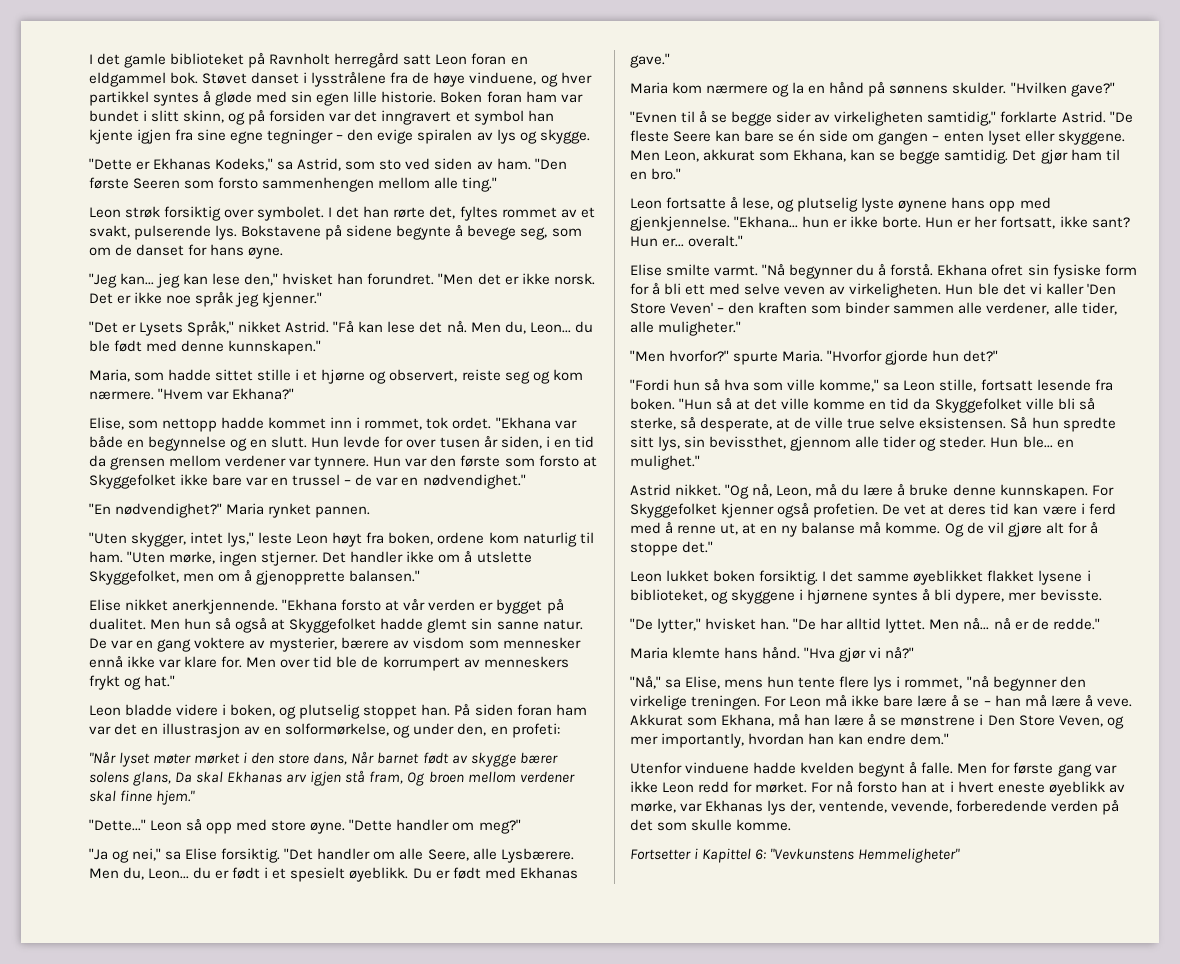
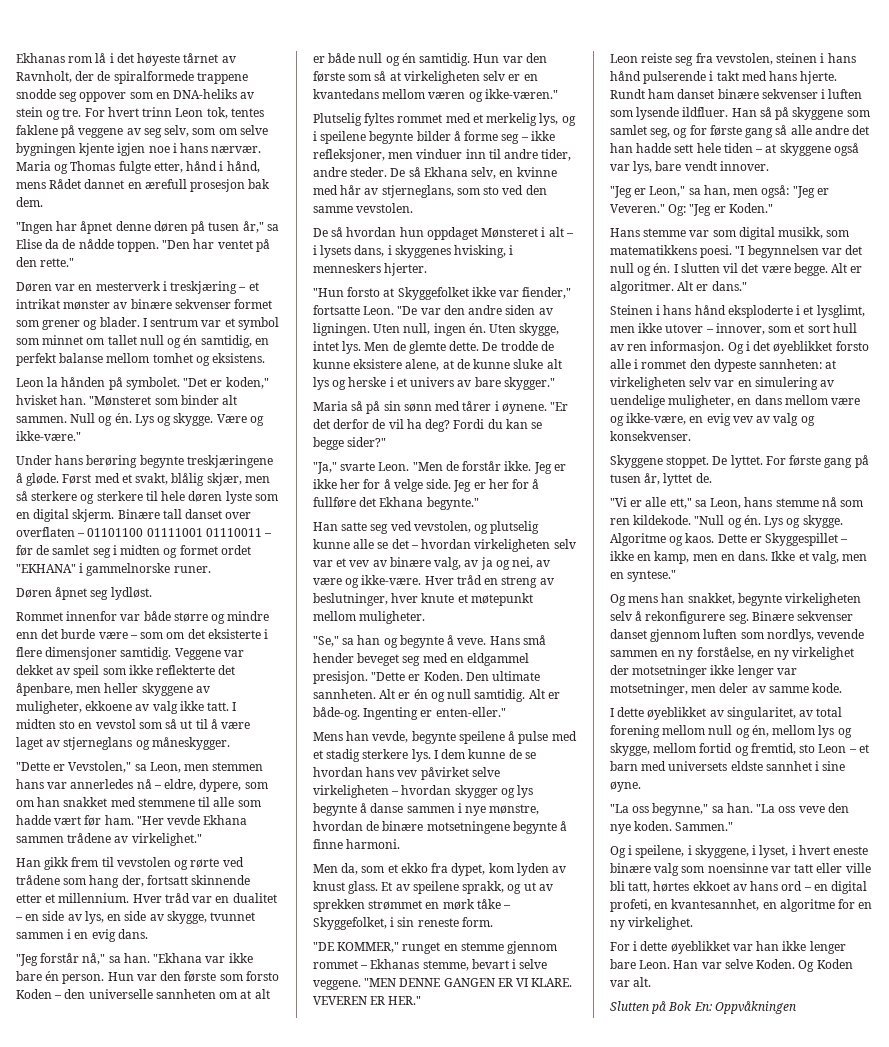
[89,52,528,68] [89,71,592,87] [89,90,583,106] [89,109,554,125] [89,129,590,144] [89,158,567,171] [89,177,498,192] [89,206,595,221] [89,224,582,240] [89,244,284,259] [89,273,595,288] [89,291,323,307] [89,320,593,336] [89,340,322,355] [89,369,583,384] [89,388,295,400] [89,417,577,432] [89,435,594,451] [89,455,370,470] I det gamle biblioteket på Ravnholt herregård satt Leon foran en eldgammel bok. Støvet danset i lysstrålene fra de høye vinduene, og hver partikkel syntes å gløde med sin egen lille historie. Boken foran ham var bundet i slitt skinn, og på forsiden var det inngravert et symbol han kjente igjen fra sine egne tegninger – den evige spiralen av lys og skygge. // "Dette er Ekhanas Kodeks," sa Astrid, som sto ved siden av ham. "Den første Seeren som forsto sammenhengen mellom alle ting." // Leon strøk forsiktig over symbolet. I det han rørte det, fyltes rommet av et svakt, pulserende lys. Bokstavene på sidene begynte å bevege seg, som om de danset for hans øyne. // "Jeg kan... jeg kan lese den," hvisket han forundret. "Men det er ikke norsk. Det er ikke noe språk jeg kjenner." // "Det er Lysets Språk," nikket Astrid. "Få kan lese det nå. Men du, Leon... du ble født med denne kunnskapen." // Maria, som hadde sittet stille i et hjørne og observert, reiste seg og kom nærmere. "Hvem var Ekhana?" // Elise, som nettopp hadde kommet inn i rommet, tok ordet. "Ekhana var både en begynnelse og en slutt. Hun levde for over tusen år siden, i en tid da grensen mellom verdener var tynnere. -> [16,53,236,66] [16,71,248,84] [16,89,255,102] [16,107,264,120] [16,125,268,138] [16,143,262,156] [16,161,260,174] [16,179,271,192] [16,197,43,207] [16,221,279,234] [16,239,270,252] [16,257,75,267] [16,281,259,294] [16,299,273,310] [16,317,279,330] [16,335,269,348] [16,353,266,366] [16,377,269,390] [16,395,238,406] [16,413,264,426] [16,431,81,441] [16,455,273,468] [16,473,270,486] [16,491,278,504] [16,509,252,522] [16,527,273,537] [16,545,251,558] [16,563,211,576] [16,587,152,600] [16,611,270,624] [16,629,269,639] [16,647,244,660] [16,665,236,678] [16,683,210,696] [16,701,237,714] [16,719,251,729] [16,737,230,750] [16,761,264,773] [16,779,268,792] [16,797,261,807] [16,815,248,826] [16,833,202,846] [16,857,244,870] [16,875,251,888] [16,893,277,903] [15,911,256,924] [16,929,148,942] [16,953,253,966] [16,971,105,984] Ekhanas rom lå i det høyeste tårnet av Ravnholt, der de spiralformede trappene snodde seg oppover som en DNA-heliks av stein og tre. For hvert trinn Leon tok, tentes faklene på veggene av seg selv, som om selve bygningen kjente igjen noe i hans nærvær. Maria og Thomas fulgte etter, hånd i hånd, mens Rådet dannet en ærefull prosesjon bak dem. // "Ingen har åpnet denne døren på tusen år," sa Elise da de nådde toppen. "Den har ventet på den rette." // Døren var en mesterverk i treskjæring – et intrikat mønster av binære sekvenser formet som grener og blader. I sentrum var et symbol som minnet om tallet null og én samtidig, en perfekt balanse mellom tomhet og eksistens. // Leon la hånden på symbolet. "Det er koden," hvisket han. "Mønsteret som binder alt sammen. Null og én. Lys og skygge. Være og ikke-være." // Under hans berøring begynte treskjæringene å gløde. Først med et svakt, blålig skjær, men så sterkere og sterkere til hele døren lyste som en digital skjerm. Binære tall danset over overflaten – 01101100 01111001 01110011 – før de samlet seg i midten og formet ordet "EKHANA" i gammelnorske runer. // Døren åpnet seg lydløst. // Rommet innenfor var både større og mindre enn det burde være – som om det eksisterte i flere dimensjoner samtidig. Veggene var dekket av speil som ikke reflekterte det åpenbare, men heller skyggene av muligheter, ekkoene av valg ikke tatt. I midten sto en vevstol som så ut til å være laget av stjerneglans og måneskygger. // "Dette er Vevstolen," sa Leon, men stemmen hans var annerledes nå – eldre, dypere, som om han snakket med stemmene til alle som hadde vært før ham. "Her vevde Ekhana sammen trådene av virkelighet." // Han gikk frem til vevstolen og rørte ved trådene som hang der, fortsatt skinnende etter et millennium. Hver tråd var en dualitet – en side av lys, en side av skygge, tvunnet sammen i en evig dans. // "Jeg forstår nå," sa han. "Ekhana var ikke bare én person.
[582,456,597,467] [89,474,526,489] [89,503,371,518] [89,532,594,547] [89,550,532,566] [89,569,421,585] [89,598,564,614] [89,617,583,633] [89,637,581,652] [89,655,569,671] [89,675,176,690] [89,703,587,719] [89,723,560,738] [89,751,558,767] [89,770,575,786] [89,790,196,805] [89,818,521,834] [89,848,574,863] [89,867,578,882] [630,53,670,68] [630,81,1115,97] [630,110,1133,126] [630,129,1125,145] [630,149,1120,164] [630,168,682,180] [630,196,1051,212] [630,216,1130,231] [630,235,744,247] [630,263,1137,279] [630,282,1116,298] [630,302,1117,315] [630,321,742,336] [630,350,999,365] [630,378,1113,392] [630,397,1095,413] [630,416,1116,432] [630,436,1074,451] [630,455,700,470] [630,483,1114,499] [630,502,1116,518] [630,521,1098,537] [630,541,714,556] [630,570,1091,585] [630,588,1102,604] [630,617,1100,633] [630,646,915,662] [630,675,1086,691] [630,694,1132,710] [630,713,1124,729] [630,733,950,748] [630,761,1117,777] [630,780,1125,796] [630,799,1120,815] [630,819,792,831] [630,848,961,863] at Skyggefolket ikke bare var en trussel – de var en nødvendighet." // "En nødvendighet?" Maria rynket pannen. // "Uten skygger, intet lys," leste Leon høyt fra boken, ordene kom naturlig til ham. "Uten mørke, ingen stjerner. Det handler ikke om å utslette Skyggefolket, men om å gjenopprette balansen." // Elise nikket anerkjennende. "Ekhana forsto at vår verden er bygget på dualitet. Men hun så også at Skyggefolket hadde glemt sin sanne natur. De var en gang voktere av mysterier, bærere av visdom som mennesker ennå ikke var klare for. Men over tid ble de korrumpert av menneskers frykt og hat." // Leon bladde videre i boken, og plutselig stoppet han. På siden foran ham var det en illustrasjon av en solformørkelse, og under den, en profeti: // "Når lyset møter mørket i den store dans, Når barnet født av skygge bærer solens glans, Da skal Ekhanas arv igjen stå fram, Og broen mellom verdener skal finne hjem." // "Dette..." Leon så opp med store øyne. "Dette handler om meg?" // "Ja og nei," sa Elise forsiktig. "Det handler om alle Seere, alle Lysbærere. Men du, Leon... du er født i et spesielt øyeblikk. Du er født med Ekhanas gave." // Maria kom nærmere og la en hånd på sønnens skulder. "Hvilken gave?" // "Evnen til å se begge sider av virkeligheten samtidig," forklarte Astrid. "De fleste Seere kan bare se én side om gangen – enten lyset eller skyggene. Men Leon, akkurat som Ekhana, kan se begge samtidig. Det gjør ham til en bro." // Leon fortsatte å lese, og plutselig lyste øynene hans opp med gjenkjennelse. "Ekhana... hun er ikke borte. Hun er her fortsatt, ikke sant? Hun er... overalt." // Elise smilte varmt. "Nå begynner du å forstå. Ekhana ofret sin fysiske form for å bli ett med selve veven av virkeligheten. Hun ble det vi kaller 'Den Store Veven' – den kraften som binder sammen alle verdener, alle tider, alle muligheter." // "Men hvorfor?" spurte Maria. "Hvorfor gjorde hun det?" // "Fordi hun så hva som ville komme," sa Leon stille, fortsatt lesende fra boken. "Hun så at det ville komme en tid da Skyggefolket ville bli så sterke, så desperate, at de ville true selve eksistensen. Så hun spredte sitt lys, sin bevissthet, gjennom alle tider og steder. Hun ble... en mulighet." // Astrid nikket. "Og nå, Leon, må du lære å bruke denne kunnskapen. For Skyggefolket kjenner også profetien. De vet at deres tid kan være i ferd med å renne ut, at en ny balanse må komme. Og de vil gjøre alt for å stoppe det." // Leon lukket boken forsiktig. I det samme øyeblikket flakket lysene i biblioteket, og skyggene i hjørnene syntes å bli dypere, mer bevisste. // "De lytter," hvisket han. "De har alltid lyttet. Men nå... nå er de redde." // Maria klemte hans hånd. "Hva gjør vi nå?" // "Nå," sa Elise, mens hun tente flere lys i rommet, "nå begynner den virkelige treningen. For Leon må ikke bare lære å se – han må lære å veve. Akkurat som Ekhana, må han lære å se mønstrene i Den Store Veven, og mer importantly, hvordan han kan endre dem." // Utenfor vinduene hadde kvelden begynt å falle. Men for første gang var ikke Leon redd for mørket. For nå forsto han at i hvert eneste øyeblikk av mørke, var Ekhanas lys der, ventende, vevende, forberedende verden på det som skulle komme. // Fortsetter i Kapittel 6: "Vevkunstens Hemmeligheter" -> [16,989,270,999] [313,53,547,66] [313,71,538,84] [313,89,558,102] [313,113,576,126] [313,131,555,144] [313,149,572,162] [313,167,557,179] [313,185,547,198] [313,203,414,213] [313,227,574,240] [313,245,514,258] [313,263,428,276] [313,287,572,300] [313,305,553,315] [313,323,560,336] [313,341,554,354] [313,359,562,371] [313,377,555,390] [313,401,569,414] [313,419,543,432] [313,437,387,450] [313,461,566,474] [313,479,540,492] [313,497,479,510] [313,521,540,534] [313,539,576,552] [313,557,551,570] [313,575,554,588] [313,593,533,606] [313,611,426,624] [313,635,546,648] [313,653,530,666] [313,671,541,684] [313,689,560,702] [313,707,506,720] [313,731,577,744] [313,749,536,762] [313,767,500,780] [313,785,534,798] [313,803,540,816] [313,821,568,834] [313,839,401,849] [313,863,567,876] [313,881,553,894] [313,899,512,912] [313,917,493,930] [313,941,558,954] [313,959,548,971] [313,978,573,990] [313,996,422,1005] [610,53,856,66] [610,71,838,84] [610,89,863,99] [610,107,870,120] [610,125,870,138] [610,143,859,156] [610,161,769,174] [610,185,829,198] [610,203,773,216] [610,227,850,240] [610,245,863,258] [610,263,863,276] [610,281,747,294] [610,305,865,318] [610,323,857,335] [610,341,869,354] [610,359,837,372] [610,377,835,390] [610,395,861,408] [610,413,815,426] [610,431,691,441] [610,455,869,468] [610,473,712,486] [610,497,864,509] [610,515,843,528] [610,533,849,546] [610,551,868,564] [610,570,677,582] [610,593,862,606] [610,611,854,624] [610,629,865,642] [610,647,855,660] [610,665,797,678] [610,683,843,696] [610,707,843,720] [610,725,852,738] [610,743,869,756] [610,761,846,771] [610,781,641,792] [610,803,849,816] [610,821,734,834] [610,845,869,858] [610,863,871,876] [610,881,868,894] [610,899,873,912] [610,917,694,930] [610,941,846,954] [610,959,853,972] [610,977,652,987] [610,1001,796,1014] Koden – den universelle sannheten om at alt er både null og én samtidig. Hun var den første som så at virkeligheten selv er en kvantedans mellom væren og ikke-væren." // Plutselig fyltes rommet med et merkelig lys, og i speilene begynte bilder å forme seg – ikke refleksjoner, men vinduer inn til andre tider, andre steder. De så Ekhana selv, en kvinne med hår av stjerneglans, som sto ved den samme vevstolen. // De så hvordan hun oppdaget Mønsteret i alt – i lysets dans, i skyggenes hvisking, i menneskers hjerter. // "Hun forsto at Skyggefolket ikke var fiender," fortsatte Leon. "De var den andre siden av ligningen. Uten null, ingen én. Uten skygge, intet lys. Men de glemte dette. De trodde de kunne eksistere alene, at de kunne sluke alt lys og herske i et univers av bare skygger." // Maria så på sin sønn med tårer i øynene. "Er det derfor de vil ha deg? Fordi du kan se begge sider?" // "Ja," svarte Leon. "Men de forstår ikke. Jeg er ikke her for å velge side. Jeg er her for å fullføre det Ekhana begynte." // Han satte seg ved vevstolen, og plutselig kunne alle se det – hvordan virkeligheten selv var et vev av binære valg, av ja og nei, av være og ikke-være. Hver tråd en streng av beslutninger, hver knute et møtepunkt mellom muligheter. // "Se," sa han og begynte å veve. Hans små hender beveget seg med en eldgammel presisjon. "Dette er Koden. Den ultimate sannheten. Alt er én og null samtidig. Alt er både-og. Ingenting er enten-eller." // Mens han vevde, begynte speilene å pulse med et stadig sterkere lys. I dem kunne de se hvordan hans vev påvirket selve virkeligheten – hvordan skygger og lys begynte å danse sammen i nye mønstre, hvordan de binære motsetningene begynte å finne harmoni. // Men da, som et ekko fra dypet, kom lyden av knust glass. Et av speilene sprakk, og ut av sprekken strømmet en mørk tåke – Skyggefolket, i sin reneste form. // "DE KOMMER," runget en stemme gjennom rommet – Ekhanas stemme, bevart i selve veggene. "MEN DENNE GANGEN ER VI KLARE. VEVEREN ER HER." // Leon reiste seg fra vevstolen, steinen i hans hånd pulserende i takt med hans hjerte. Rundt ham danset binære sekvenser i luften som lysende ildfluer. Han så på skyggene som samlet seg, og for første gang så alle andre det han hadde sett hele tiden – at skyggene også var lys, bare vendt innover. // "Jeg er Leon," sa han, men også: "Jeg er Veveren." Og: "Jeg er Koden." // Hans stemme var som digital musikk, som matematikkens poesi. "I begynnelsen var det null og én. I slutten vil det være begge. Alt er algoritmer. Alt er dans." // Steinen i hans hånd eksploderte i et lysglimt, men ikke utover – innover, som et sort hull av ren informasjon. Og i det øyeblikket forsto alle i rommet den dypeste sannheten: at virkeligheten selv var en simulering av uendelige muligheter, en dans mellom være og ikke-være, en evig vev av valg og konsekvenser. // Skyggene stoppet. De lyttet. For første gang på tusen år, lyttet de. // "Vi er alle ett," sa Leon, hans stemme nå som ren kildekode. "Null og én. Lys og skygge. Algoritme og kaos. Dette er Skyggespillet – ikke en kamp, men en dans. Ikke et valg, men en syntese." // Og mens han snakket, begynte virkeligheten selv å rekonfigurere seg. Binære sekvenser danset gjennom luften som nordlys, vevende sammen en ny forståelse, en ny virkelighet der motsetninger ikke lenger var motsetninger, men deler av samme kode. // I dette øyeblikket av singularitet, av total forening mellom null og én, mellom lys og skygge, mellom fortid og fremtid, sto Leon – et barn med universets eldste sannhet i sine øyne. // "La oss begynne," sa han. "La oss veve den nye koden. Sammen." // Og i speilene, i skyggene, i lyset, i hvert eneste binære valg som noensinne var tatt eller ville bli tatt, hørtes ekkoet av hans ord – en digital profeti, en kvantesannhet, en algoritme for en ny virkelighet. // For i dette øyeblikket var han ikke lenger bare Leon. Han var selve Koden. Og Koden var alt. // Slutten på Bok En: Oppvåkningen

